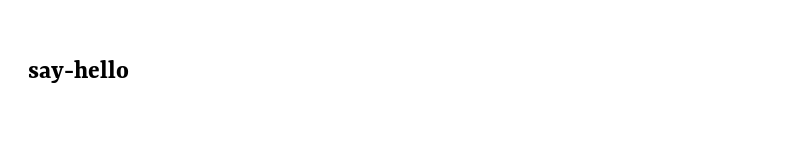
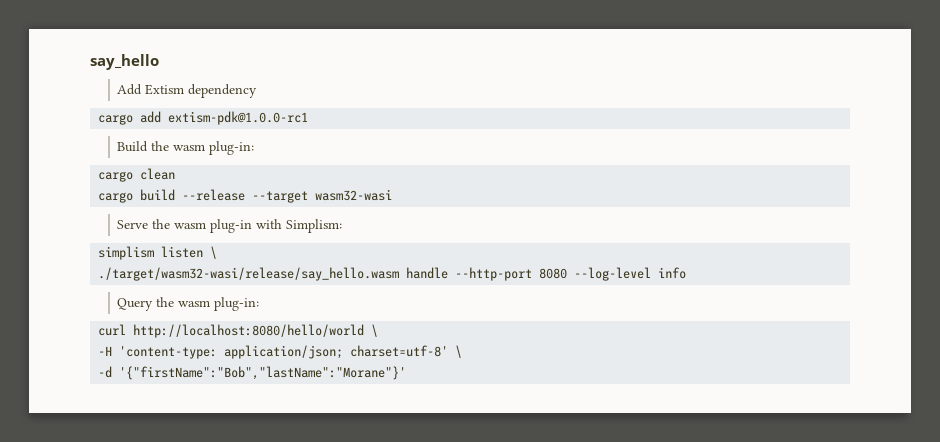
[28,60,129,83] say-hello -> [90,54,159,70] [117,84,258,98] [98,111,309,125] [117,141,255,155] [98,168,176,182] [98,189,393,203] [117,219,343,233] [98,246,218,260] [98,267,687,281] [117,297,260,311] [98,324,379,338] [98,345,463,359] [98,366,407,380] say_hello // Add Extism dependency // cargo add extism-pdk@1.0.0-rc1 // Build the wasm plug-in: // cargo clean // cargo build --release --target wasm32-wasi // Serve the wasm plug-in with Simplism: // simplism listen \ // ./target/wasm32-wasi/release/say_hello.wasm handle --http-port 8080 --log-level info // Query the wasm plug-in: // curl http://localhost:8080/hello/world \ // -H 'content-type: application/json; charset=utf-8' \ // -d '{"firstName":"Bob","lastName":"Morane"}'

